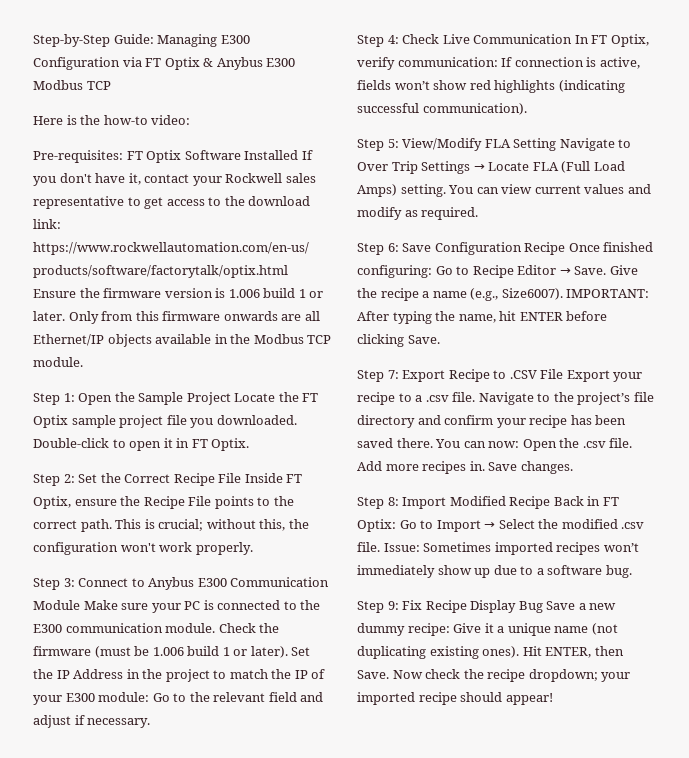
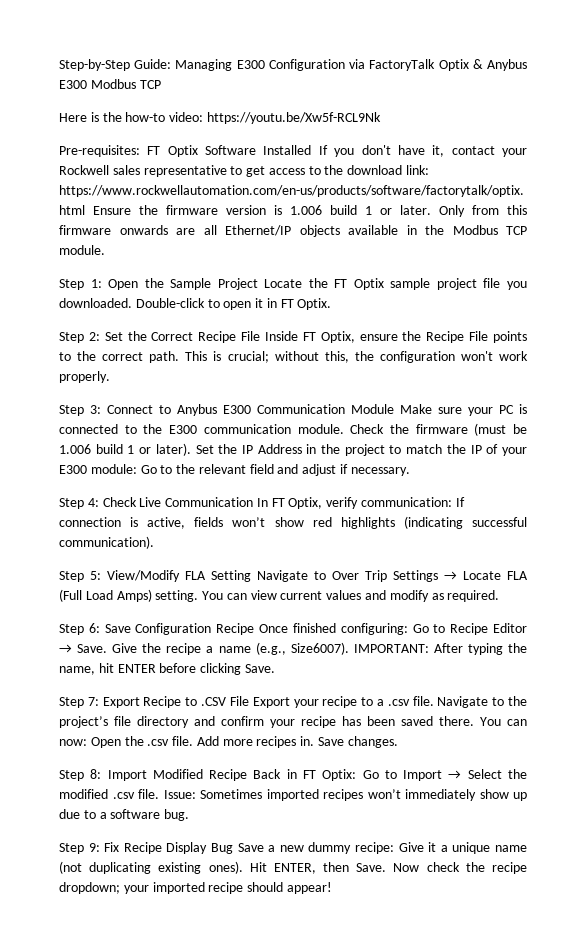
[145,58,162,67] FT -> [369,59,436,71] FactoryTalk
(191, 120) none -> [206,112,381,124] https://youtu.be/Xw5f-RCL9Nk

